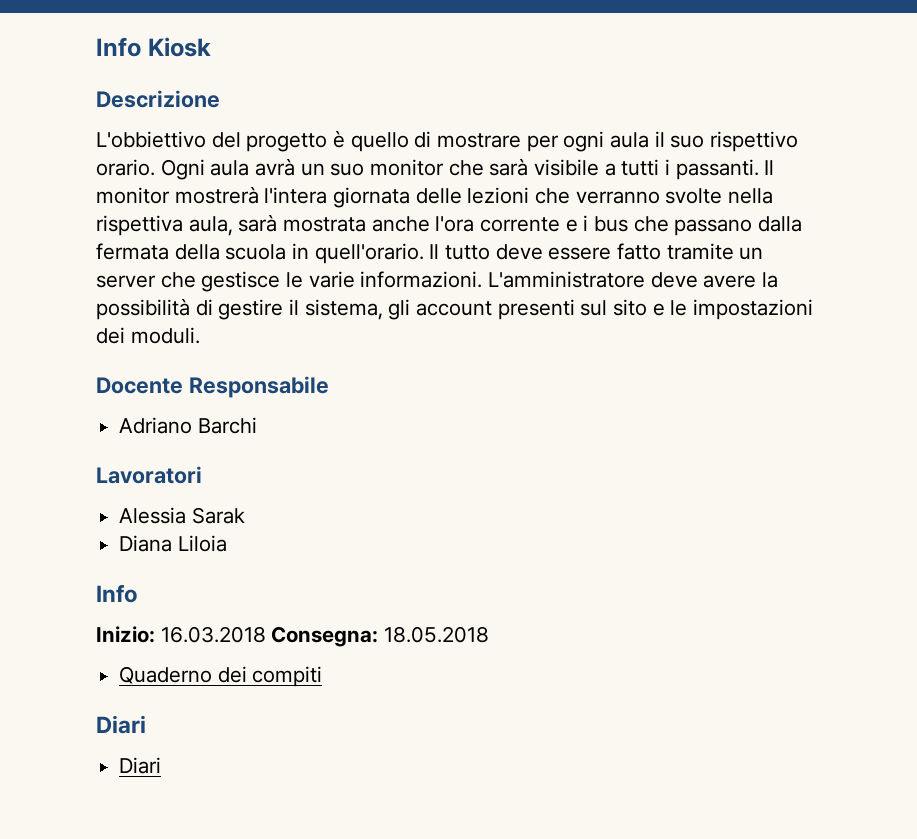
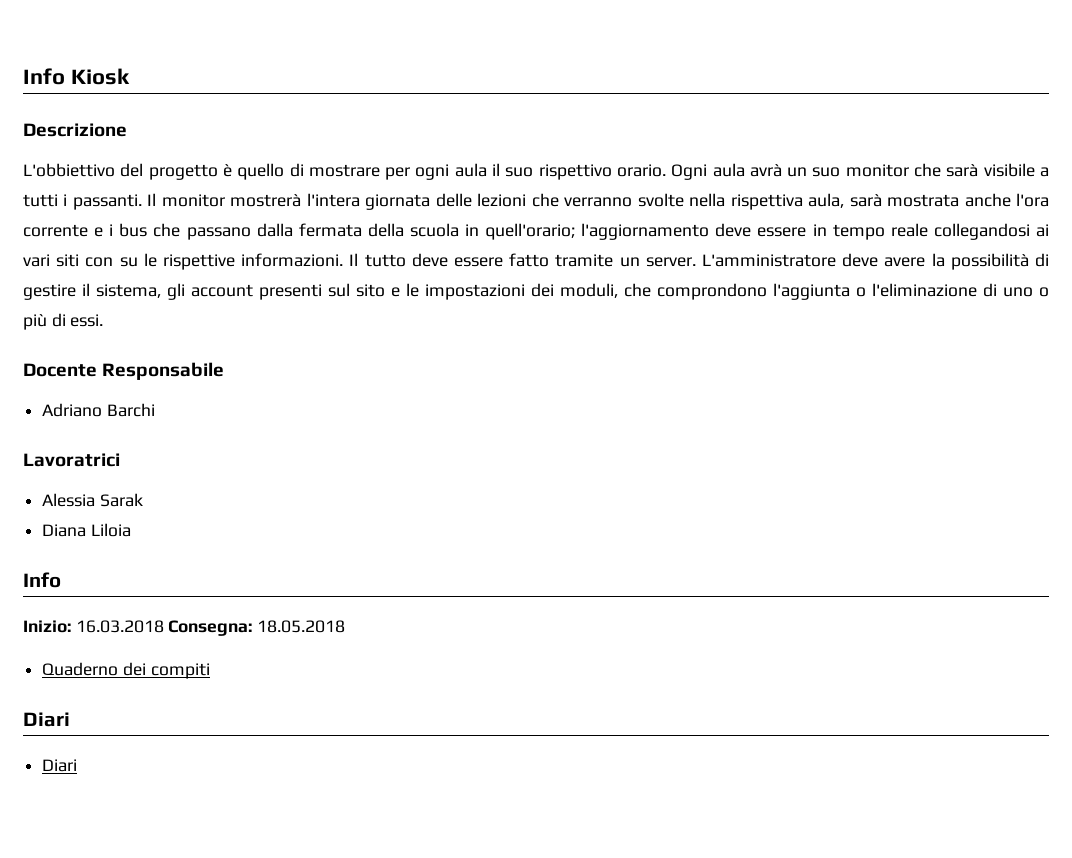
[314,243,424,264] quell'orario. -> [485,223,1049,240] [23,253,344,270] quell'orario; l'aggiornamento deve essere in tempo reale collegandosi ai vari siti con su le rispettive informazioni.
[96,271,483,292] server che gestisce le varie informazioni. -> [645,257,696,267] server.
[130,327,200,344] moduli. -> [560,283,1049,300] [23,313,104,330] moduli, che comprondono l'aggiunta o l'eliminazione di uno o più di essi.
[96,466,202,484] Lavoratori -> [23,453,120,467] Lavoratrici

